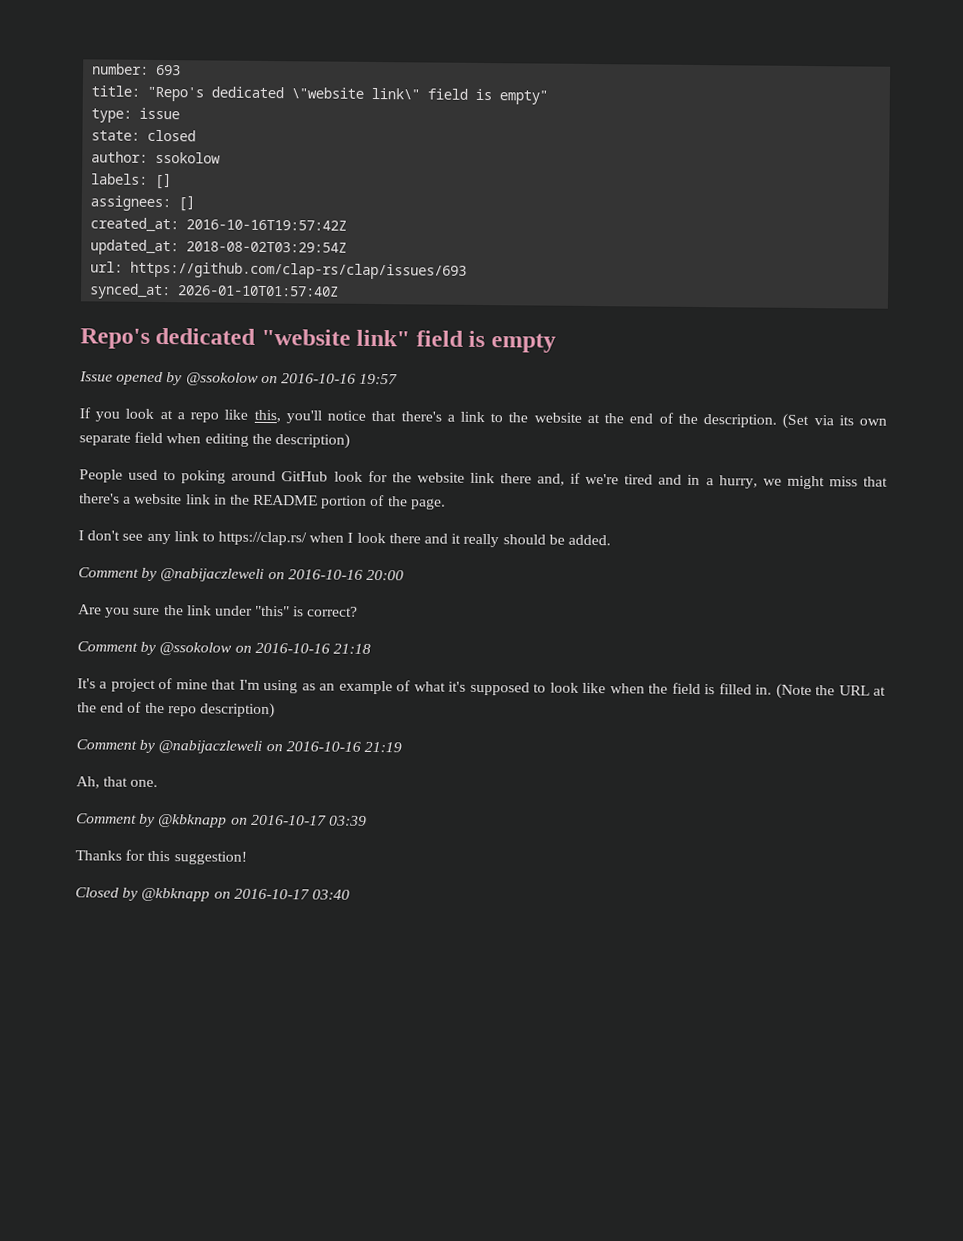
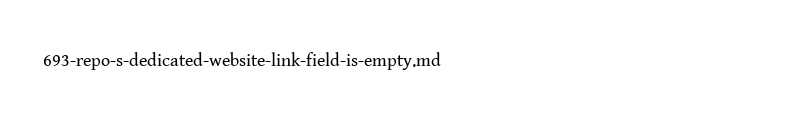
[92,63,182,76] [91,85,549,105] [91,107,181,123] [91,129,197,142] [91,151,222,164] [91,172,173,190] [90,195,196,212] [90,217,348,233] [90,239,348,256] [90,261,468,280] [89,283,340,300] [80,327,556,353] [79,371,399,386] [79,407,888,430] [79,431,350,449] [79,469,888,490] [79,493,446,510] [78,530,611,548] [78,567,404,582] [78,604,359,618] [77,641,371,656] [77,678,887,700] [77,701,275,719] [76,739,402,754] [76,776,159,789] [76,813,367,828] [75,849,247,865] [75,887,350,902] number: 693 // title: "Repo's dedicated \"website link\" field is empty" // type: issue // state: closed // author: ssokolow // labels: [] // assignees: [] // created_at: 2016-10-16T19:57:42Z // updated_at: 2018-08-02T03:29:54Z // url: https://github.com/clap-rs/clap/issues/693 // synced_at: 2026-01-10T01:57:40Z // Repo's dedicated "website link" field is empty // Issue opened by @ssokolow on 2016-10-16 19:57 // If you look at a repo like this, you'll notice that there's a link to the website at the end of the description. (Set via its own separate field when editing the description) // People used to poking around GitHub look for the website link there and, if we're tired and in a hurry, we might miss that there's a website link in the README portion of the page. // I don't see any link to https://clap.rs/ when I look there and it really should be added. // Comment by @nabijaczleweli on 2016-10-16 20:00 // Are you sure the link under "this" is correct? // Comment by @ssokolow on 2016-10-16 21:18 // It's a project of mine that I'm using as an example of what it's supposed to look like when the field is filled in. (Note the URL at the end of the repo description) // Comment by @nabijaczleweli on 2016-10-16 21:19 // Ah, that one. // Comment by @kbknapp on 2016-10-17 03:39 // Thanks for this suggestion! // Closed by @kbknapp on 2016-10-17 03:40 -> [43,52,441,70] 693-repo-s-dedicated-website-link-field-is-empty.md

